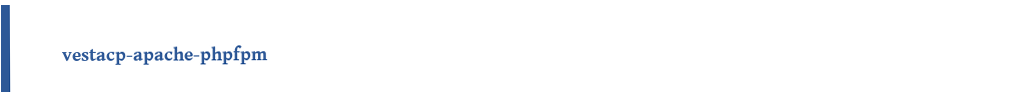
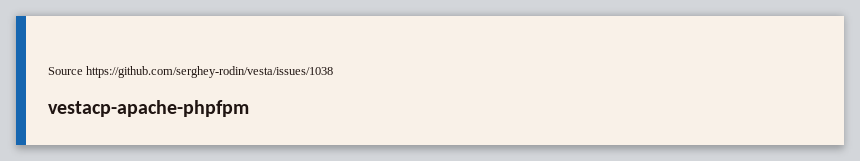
(61, 55) none -> [48,66,334,78] Source https://github.com/serghey-rodin/vesta/issues/1038 //

